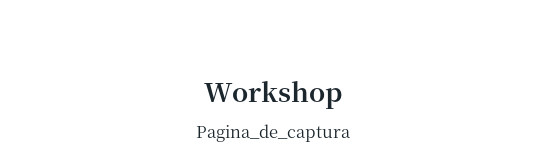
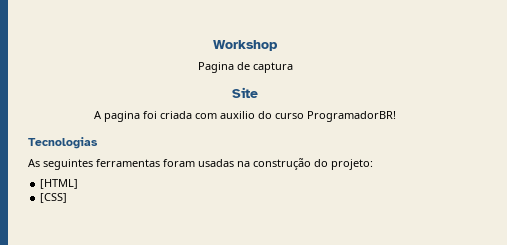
[195,124,351,142] Pagina_de_captura -> [197,62,293,73] [232,87,258,98] [94,111,396,122] [28,137,98,149] [28,158,373,170] [40,179,79,189] [40,193,68,203] Pagina de captura // Site // A pagina foi criada com auxilio do curso ProgramadorBR! // Tecnologias // As seguintes ferramentas foram usadas na construção do projeto: // [HTML] // [CSS]

